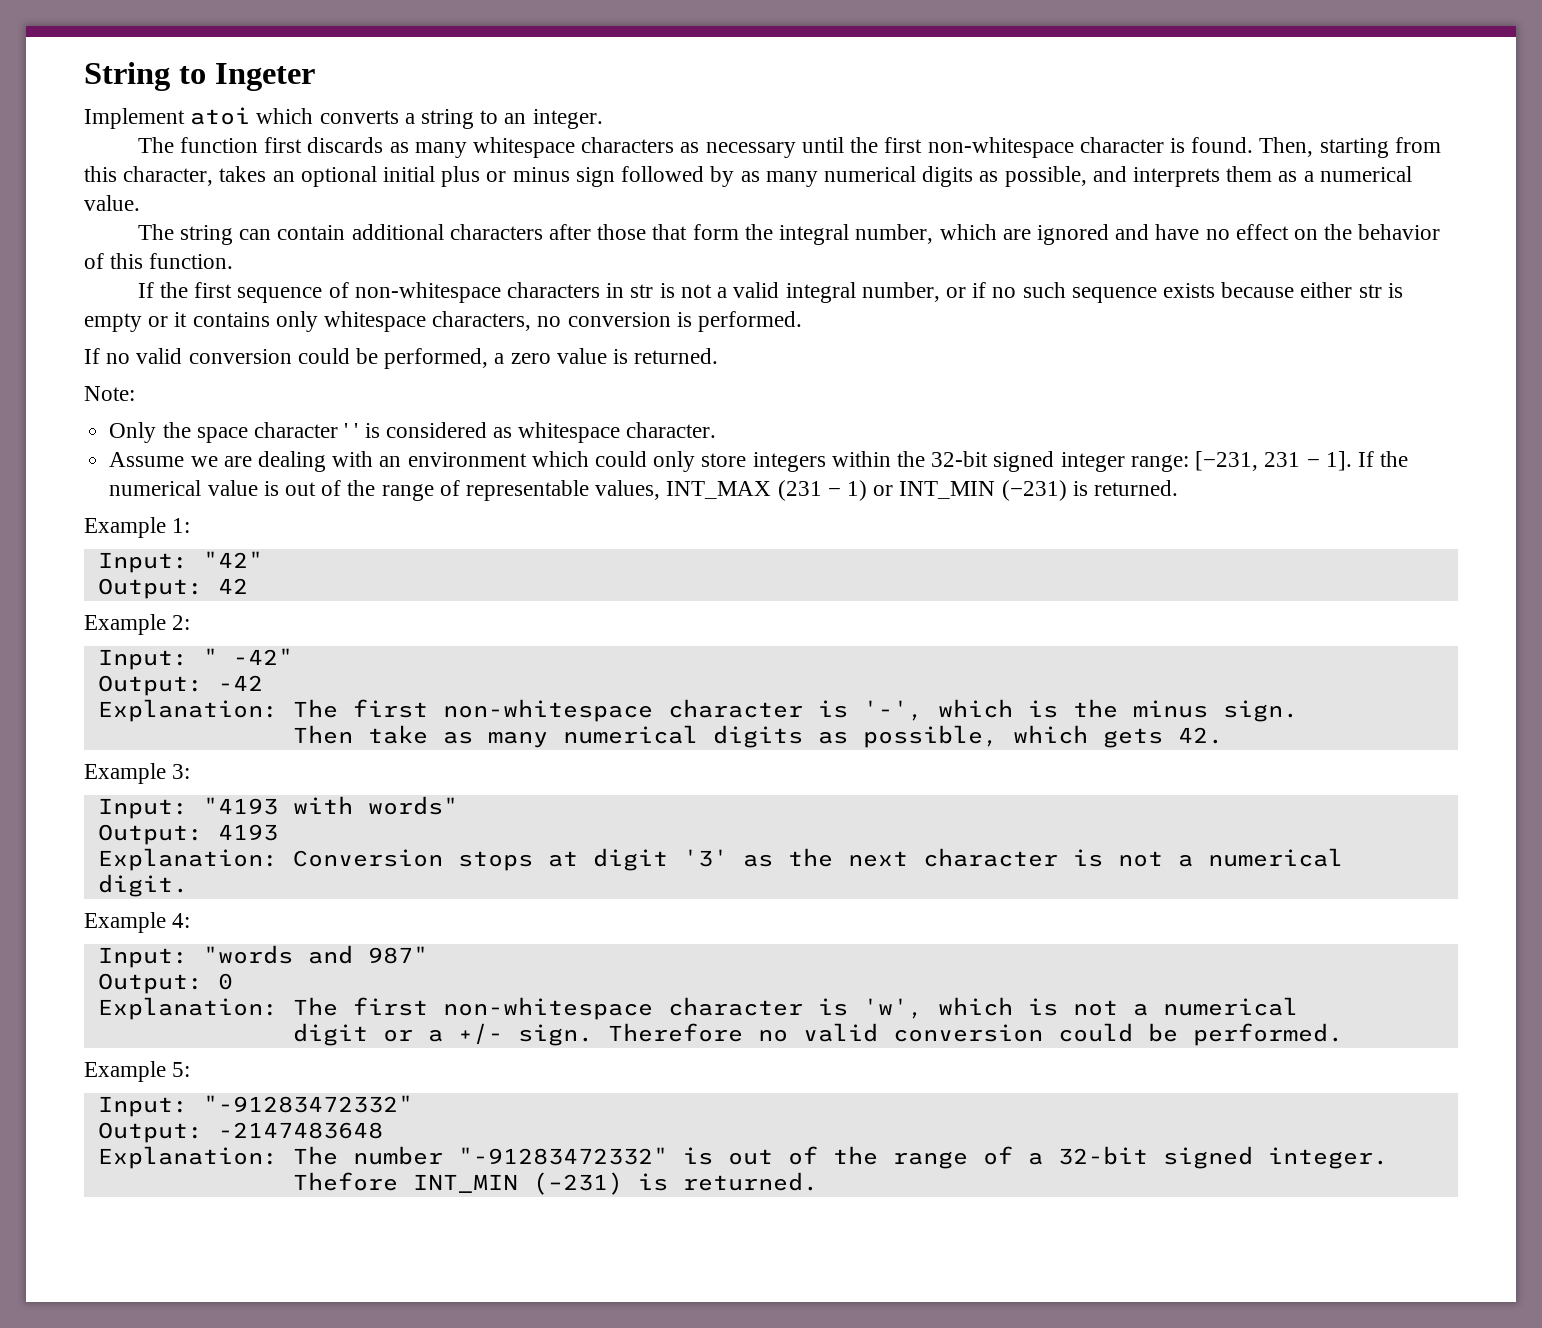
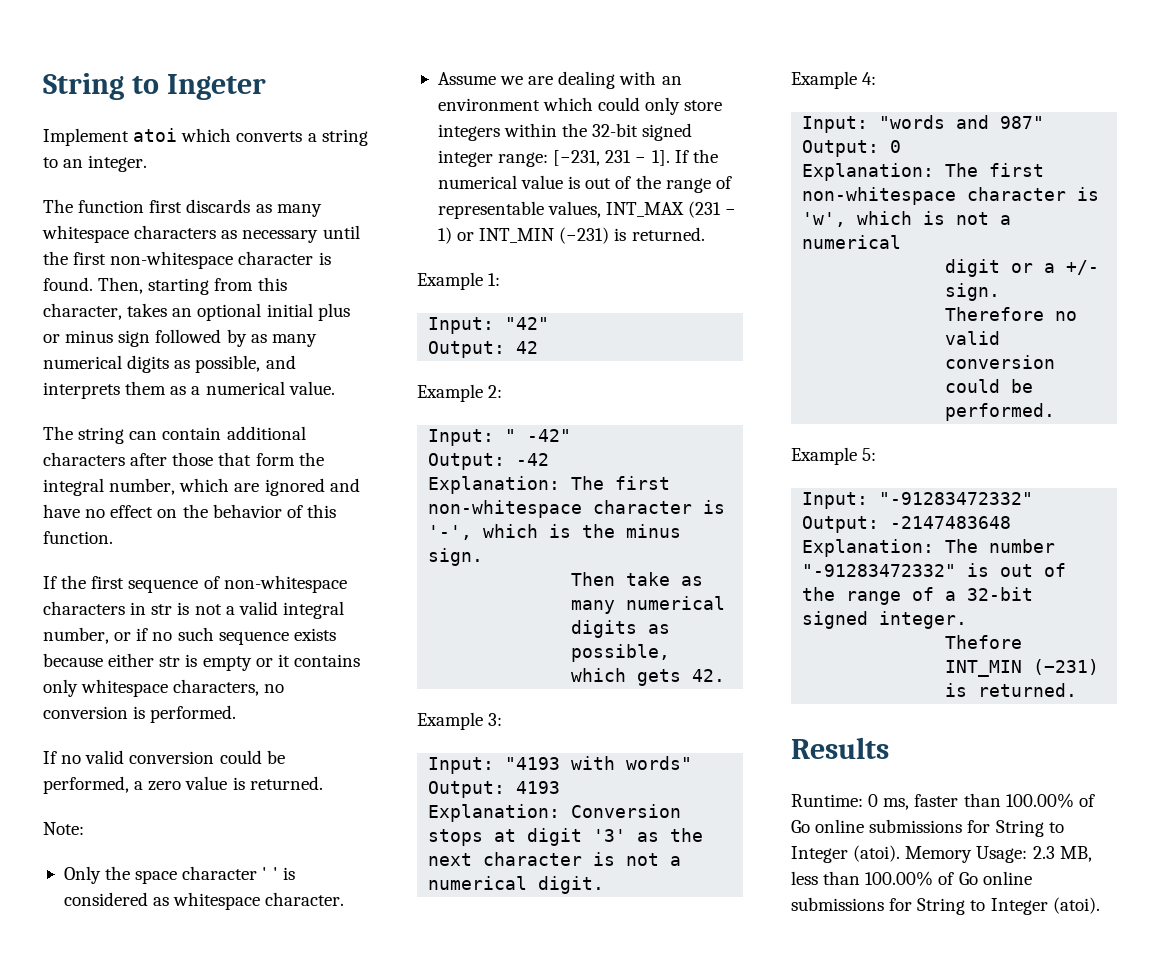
(818, 1181) none -> [791,737,889,759] [791,793,1095,810] [791,819,1064,837] [791,845,1092,863] [791,871,1032,886] [791,897,1100,915] // Results // Runtime: 0 ms, faster than 100.00% of Go online submissions for String to Integer (atoi). Memory Usage: 2.3 MB, less than 100.00% of Go online submissions for String to Integer (atoi).

